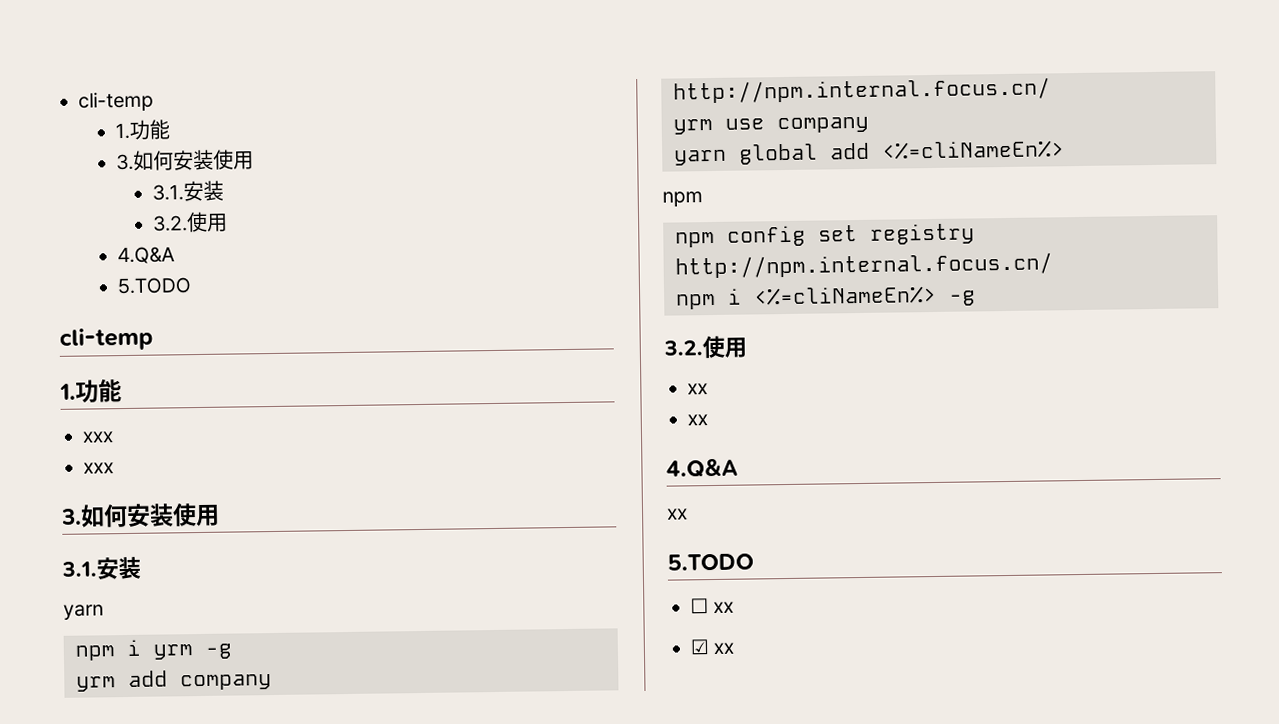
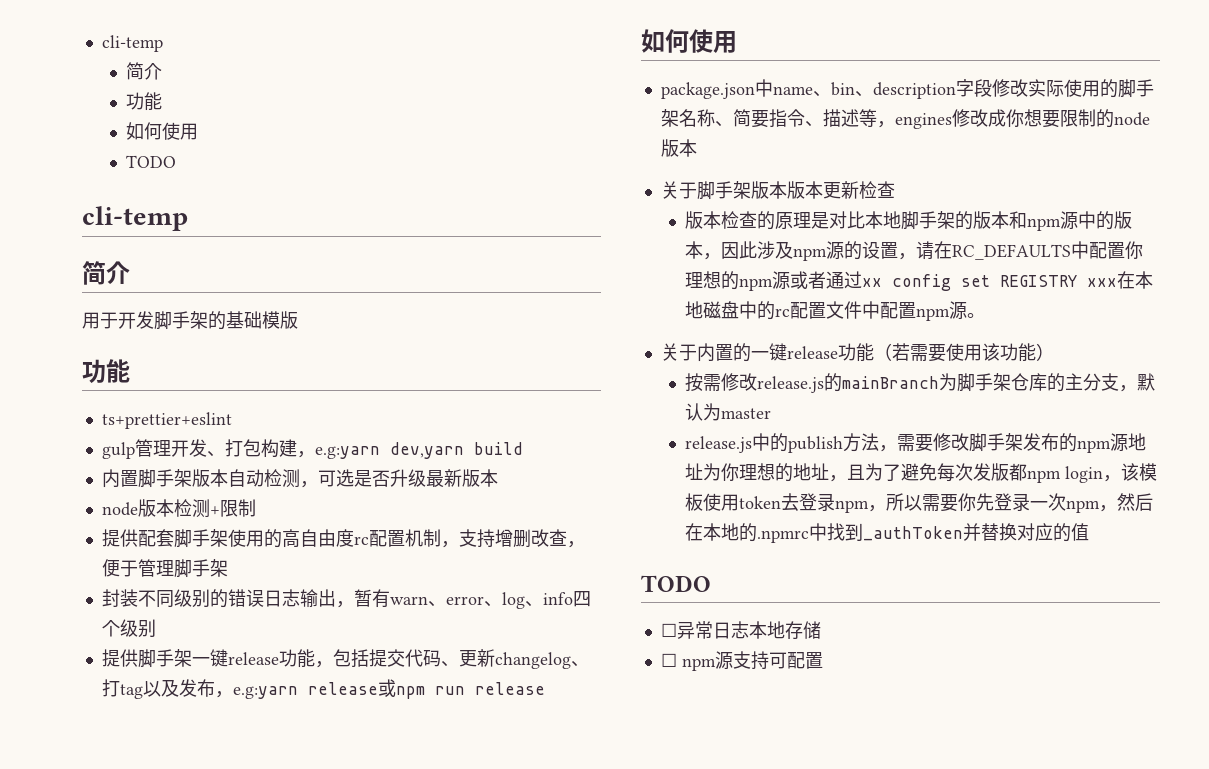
[78,91,154,112] [114,119,170,140] [115,149,254,171] [152,180,225,202] [152,211,229,233] [116,246,175,265] [116,277,192,295] [59,327,153,351] [59,379,122,403] [82,431,114,443] [83,462,114,474] [60,503,220,528] [61,556,141,580] [63,604,104,620] [75,639,232,661] [76,670,272,692] [673,77,1051,104] [673,116,869,135] [674,140,1065,166] [662,191,703,207] [675,223,975,248] [675,252,1053,279] [676,285,976,310] [663,335,747,359] [687,383,708,395] [687,414,708,426] [666,458,738,478] [666,508,688,520] [667,553,754,571] [690,598,735,614] [690,639,735,655] cli-temp // 1.功能 // 3.如何安装使用 // 3.1.安装 // 3.2.使用 // 4.Q&A // 5.TODO // cli-temp // 1.功能 // xxx // xxx // 3.如何安装使用 // 3.1.安装 // yarn // npm i yrm -g // yrm add company http://npm.internal.focus.cn/ // yrm use company // yarn global add <%=cliNameEn%> // npm // npm config set registry http://npm.internal.focus.cn/ // npm i <%=cliNameEn%> -g // 3.2.使用 // xx // xx // 4.Q&A // xx // 5.TODO // ☐ xx // ☑ xx -> [101,35,163,52] [126,62,163,80] [126,92,163,111] [126,122,199,140] [126,155,177,168] [82,206,188,231] [82,261,130,285] [82,311,298,330] [82,359,130,383] [101,412,232,429] [101,439,523,459] [101,469,498,488] [101,499,256,518] [101,529,585,548] [101,559,228,578] [101,589,591,609] [101,619,156,638] [101,649,589,669] [101,679,545,699] [641,29,737,53] [660,79,1154,99] [660,109,1150,129] [660,139,697,157] [660,181,895,200] [685,211,1133,231] [685,241,1144,261] [685,271,1154,291] [685,301,986,321] [660,343,1054,362] [685,373,1156,393] [685,403,772,421] [685,433,1147,453] [685,463,1158,483] [685,493,1154,513] [685,523,1090,543] [641,575,711,592] [660,621,821,639] [660,651,823,671] cli-temp // 简介 // 功能 // 如何使用 // TODO // cli-temp // 简介 // 用于开发脚手架的基础模版 // 功能 // ts+prettier+eslint // gulp管理开发、打包构建，e.g:yarn dev,yarn build // 内置脚手架版本自动检测，可选是否升级最新版本 // node版本检测+限制 // 提供配套脚手架使用的高自由度rc配置机制，支持增删改查，便于管理脚手架 // 封装不同级别的错误日志输出，暂有warn、error、log、info四个级别 // 提供脚手架一键release功能，包括提交代码、更新changelog、打tag以及发布，e.g:yarn release或npm run release // 如何使用 // package.json中name、bin、description字段修改实际使用的脚手架名称、简要指令、描述等，engines修改成你想要限制的node版本 // 关于脚手架版本版本更新检查 // 版本检查的原理是对比本地脚手架的版本和npm源中的版本，因此涉及npm源的设置，请在RC_DEFAULTS中配置你理想的npm源或者通过xx config set REGISTRY xxx在本地磁盘中的rc配置文件中配置npm源。 // 关于内置的一键release功能（若需要使用该功能） // 按需修改release.js的mainBranch为脚手架仓库的主分支，默认为master // release.js中的publish方法，需要修改脚手架发布的npm源地址为你理想的地址，且为了避免每次发版都npm login，该模板使用token去登录npm，所以需要你先登录一次npm，然后在本地的.npmrc中找到_authToken并替换对应的值 // TODO // ☐异常日志本地存储 // ☐ npm源支持可配置

